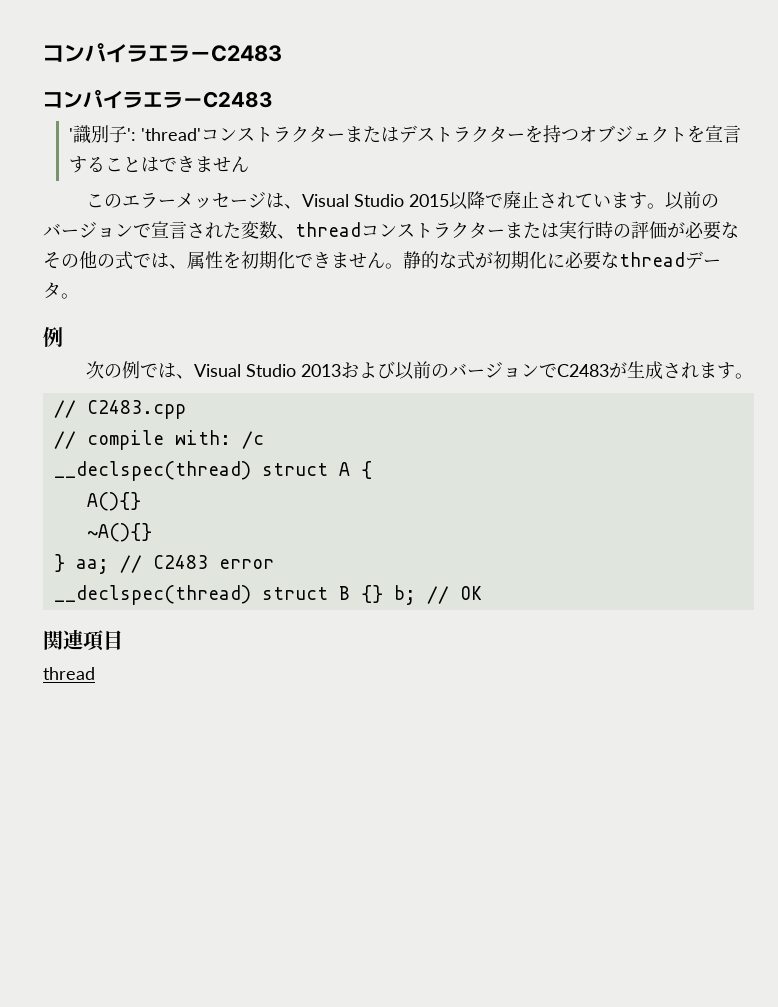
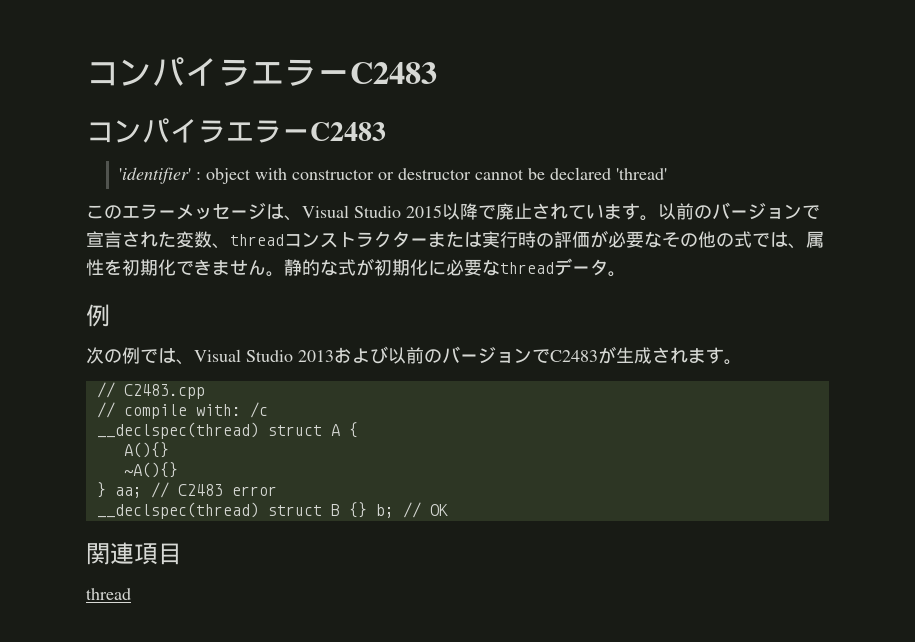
[69,125,742,144] [69,156,250,173] '識別子': 'thread'コンストラクターまたはデストラクターを持つオブジェクトを宣言することはできません -> [118,167,667,184] 'identifier' : object with constructor or destructor cannot be declared 'thread'

